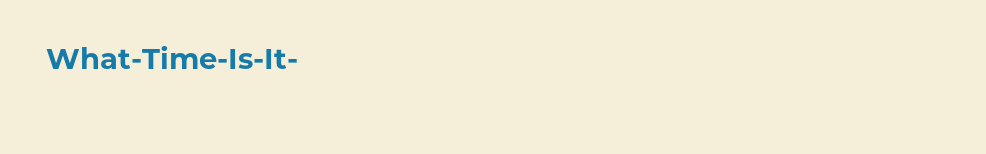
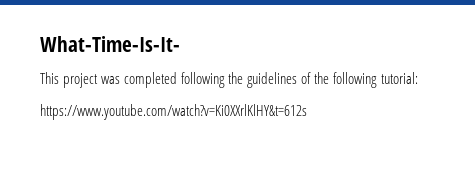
(298, 57) none -> [40,72,418,88] [40,104,307,120] // This project was completed following the guidelines of the following tutorial: // https://www.youtube.com/watch?v=Ki0XXrlKlHY&t=612s

